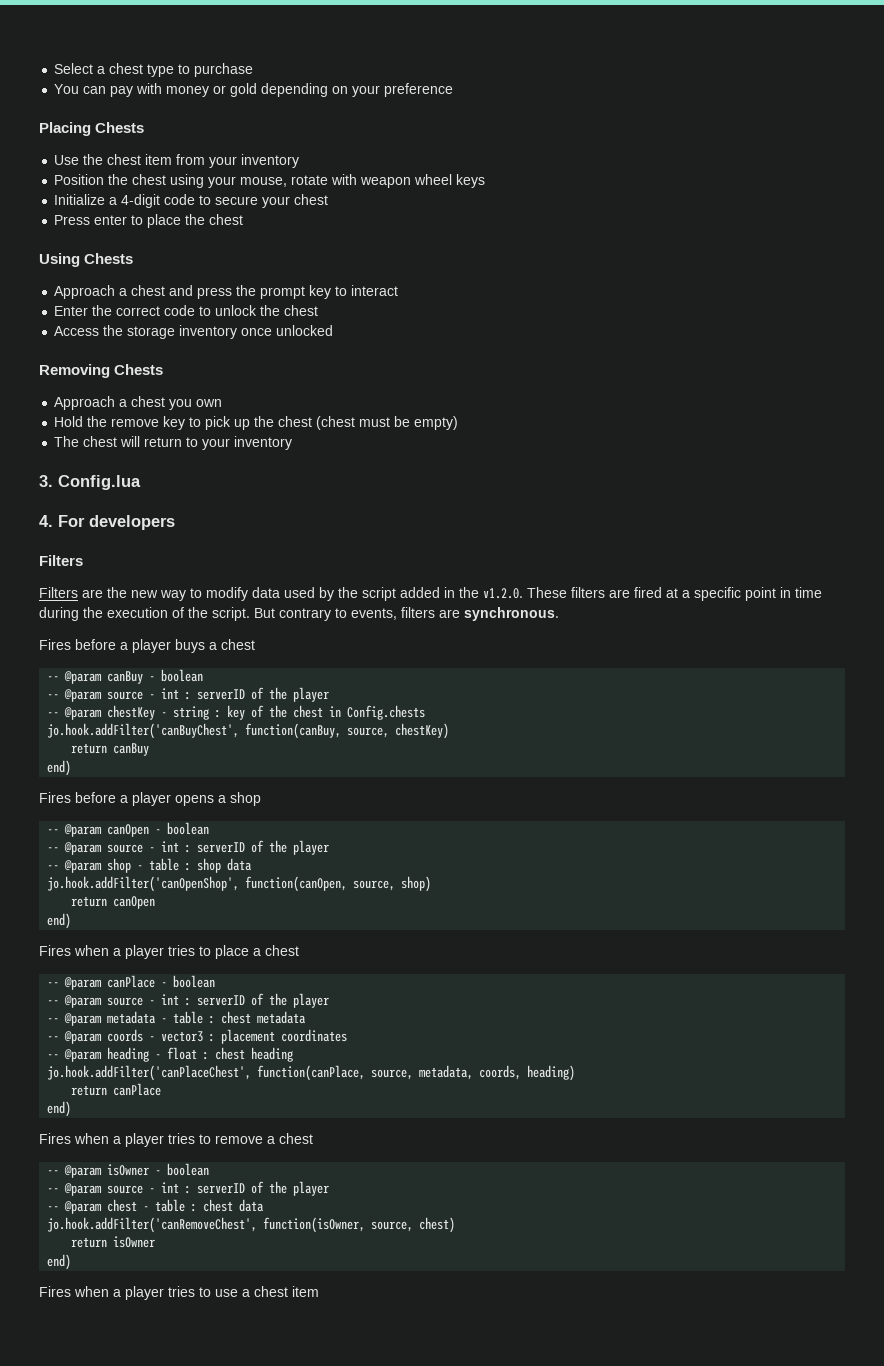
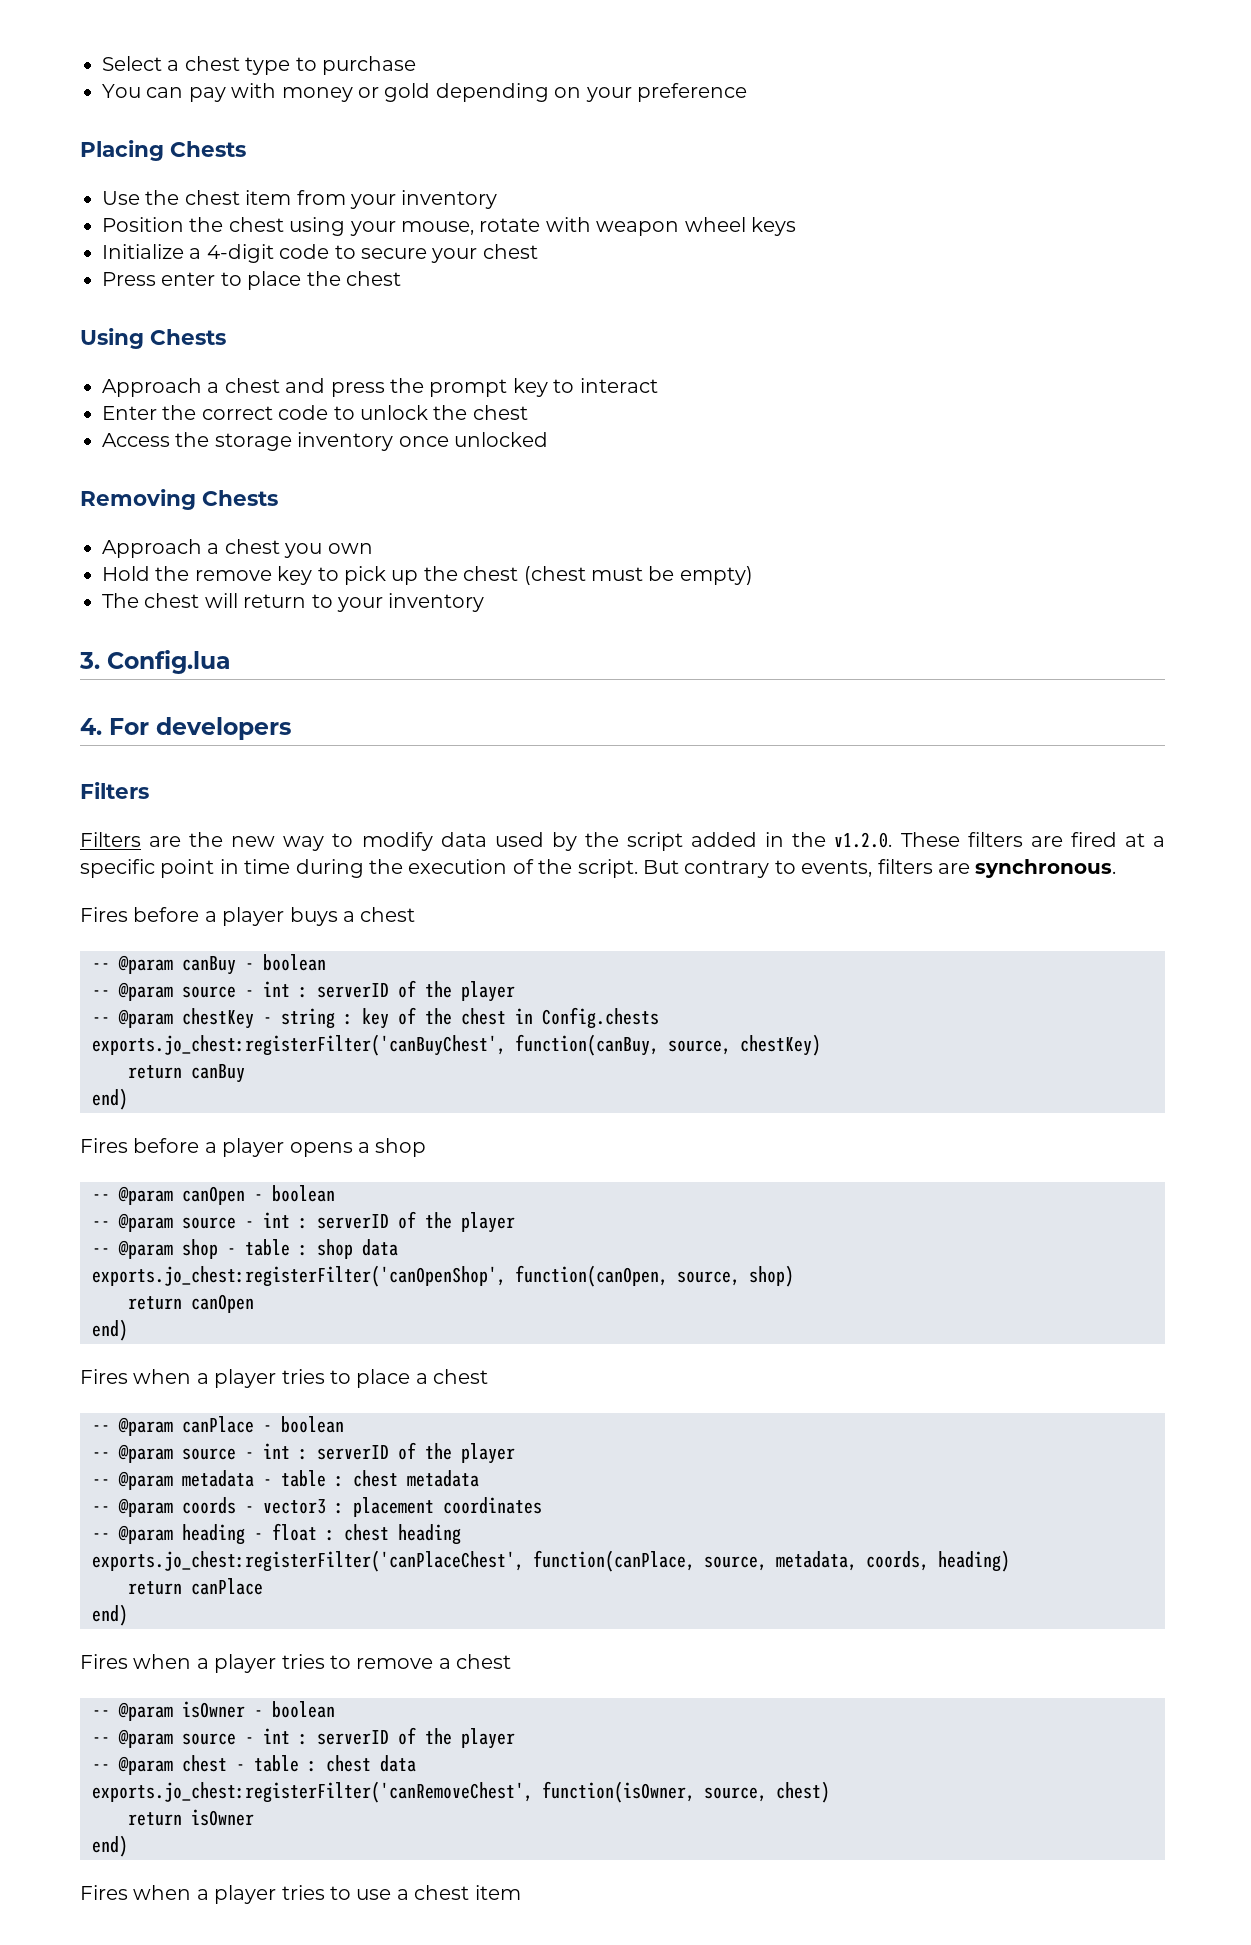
[47,723,240,739] jo.hook.addFilter('canBuyChest', -> [92,1034,506,1056] exports.jo_chest:registerFilter('canBuyChest',
[47,876,240,892] jo.hook.addFilter('canOpenShop', -> [92,1265,506,1287] exports.jo_chest:registerFilter('canOpenShop',
[47,1065,252,1081] jo.hook.addFilter('canPlaceChest', -> [92,1550,524,1572] exports.jo_chest:registerFilter('canPlaceChest',
[47,1217,258,1233] jo.hook.addFilter('canRemoveChest', -> [92,1781,533,1803] exports.jo_chest:registerFilter('canRemoveChest',

